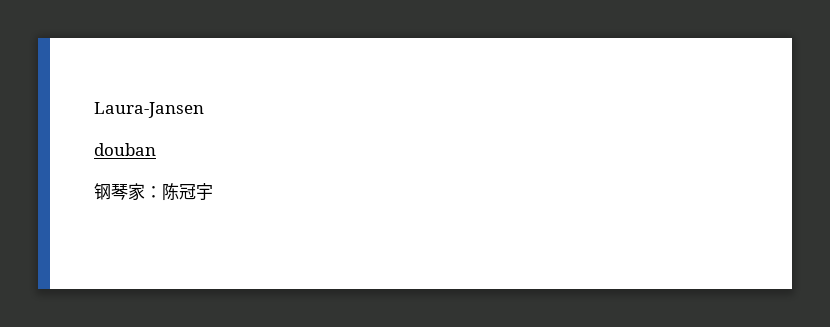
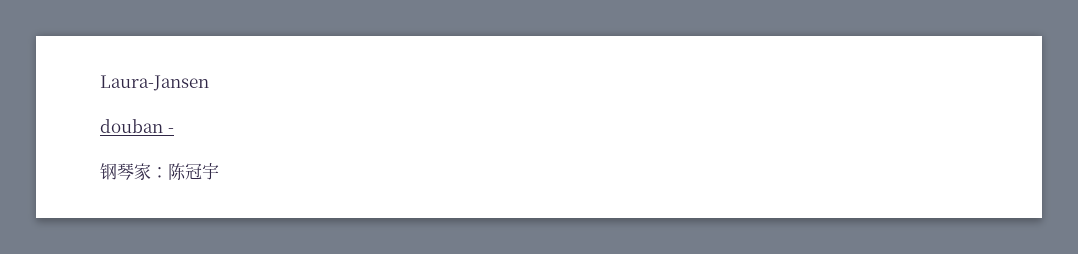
(156, 149) none -> [167,128,174,133] -

